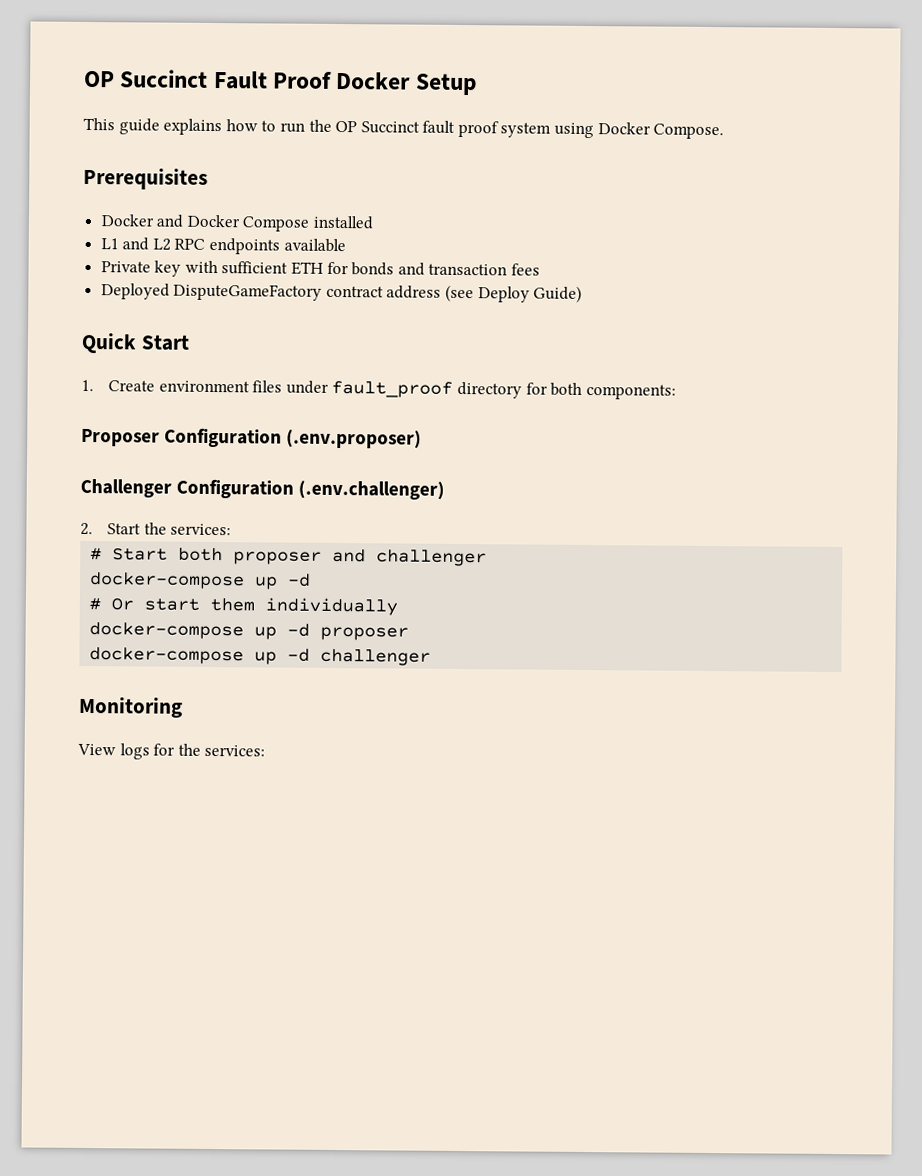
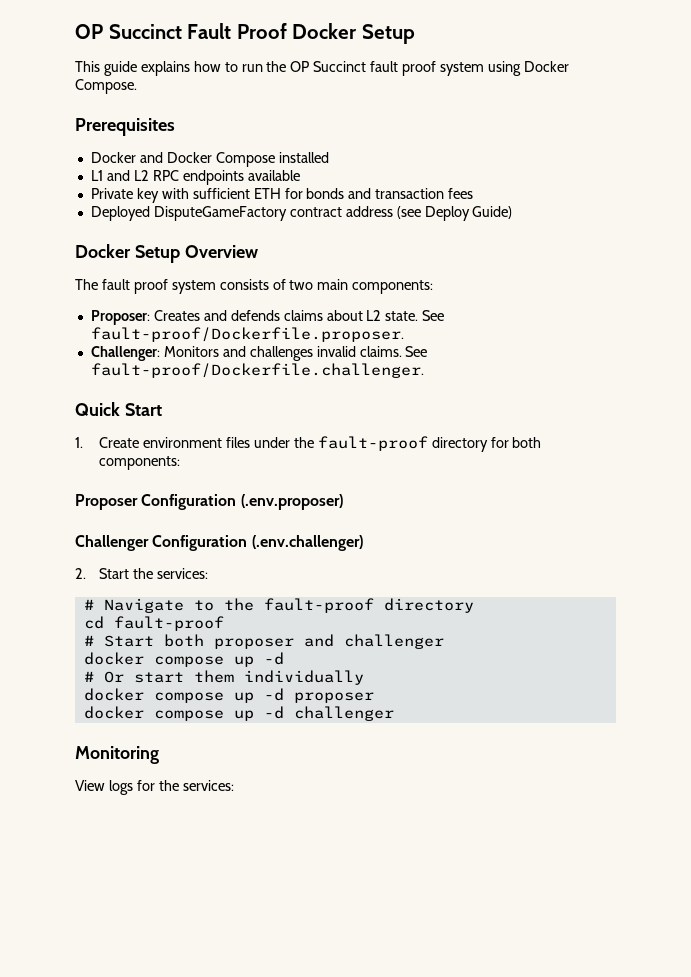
(583, 294) none -> [75,244,258,263] [75,279,434,294] [90,310,445,325] [90,327,404,342] [90,346,428,361] [90,363,424,378] // Docker Setup Overview // The fault proof system consists of two main components: // Proposer: Creates and defends claims about L2 state. See fault-proof/Dockerfile.proposer. // Challenger: Monitors and challenges invalid claims. See fault-proof/Dockerfile.challenger.
[331,380,454,398] fault_proof -> [293,436,428,451] the fault-proof
(232, 529) none -> [83,598,474,613] [83,616,224,631] // # Navigate to the fault-proof directory // cd fault-proof
[89,572,246,590] docker-compose -> [83,652,224,667] docker compose
[89,622,245,640] docker-compose -> [83,688,224,703] docker compose
[89,647,245,665] docker-compose -> [83,706,224,721] docker compose

